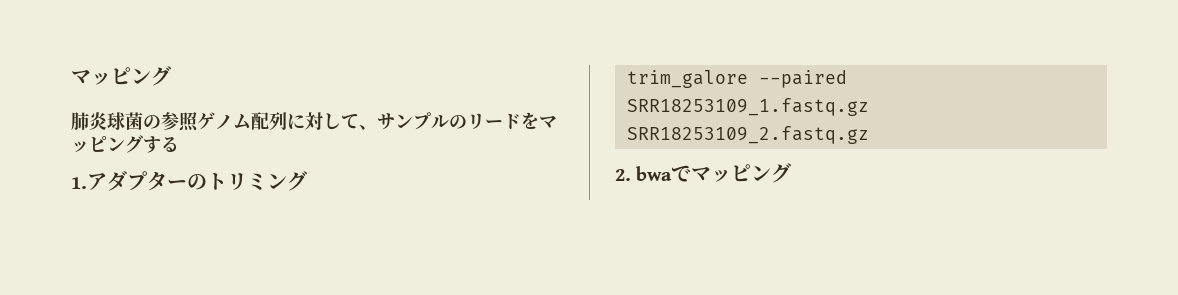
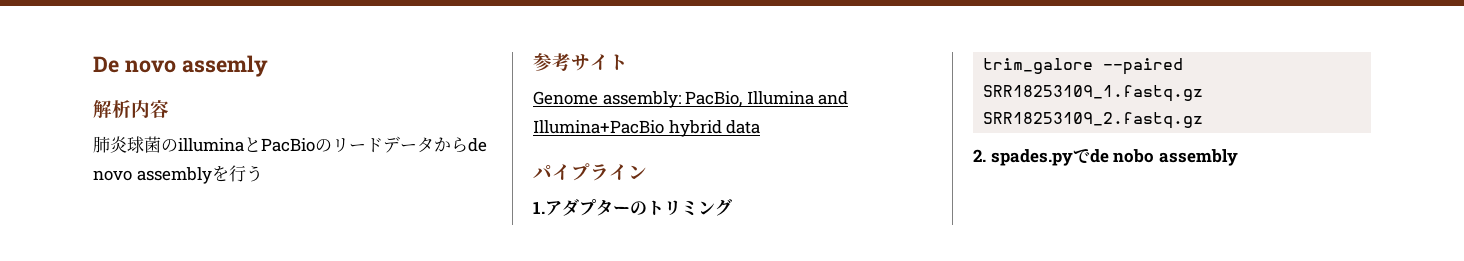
[71,66,171,86] [71,112,557,132] [71,135,179,153] マッピング // 肺炎球菌の参照ゲノム配列に対して、サンプルのリードをマッピングする -> [93,55,268,77] [93,100,169,118] [93,136,487,153] [93,165,263,184] [533,53,628,71] [533,91,849,108] [533,120,761,137] [533,163,647,181] De novo assemly // 解析内容 // 肺炎球菌のilluminaとPacBioのリードデータからde novo assemblyを行う // 参考サイト // Genome assembly: PacBio, Illumina and Illumina+PacBio hybrid data // パイプライン
[636,163,792,183] bwaでマッピング -> [990,149,1238,166] spades.pyでde nobo assembly

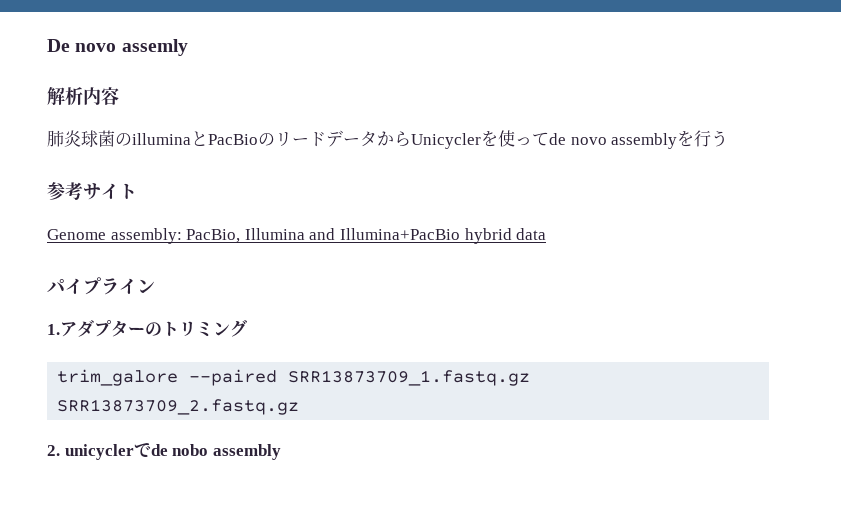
(468, 145) none -> [411,130,549,149] Unicyclerを使って
[983,85,1204,102] [983,112,1204,129] SRR18253109_1.fastq.gz SRR18253109_2.fastq.gz -> [288,370,531,386] [57,399,300,415] SRR13873709_1.fastq.gz SRR13873709_2.fastq.gz
[990,149,1073,166] spades.py -> [64,444,134,460] unicycler

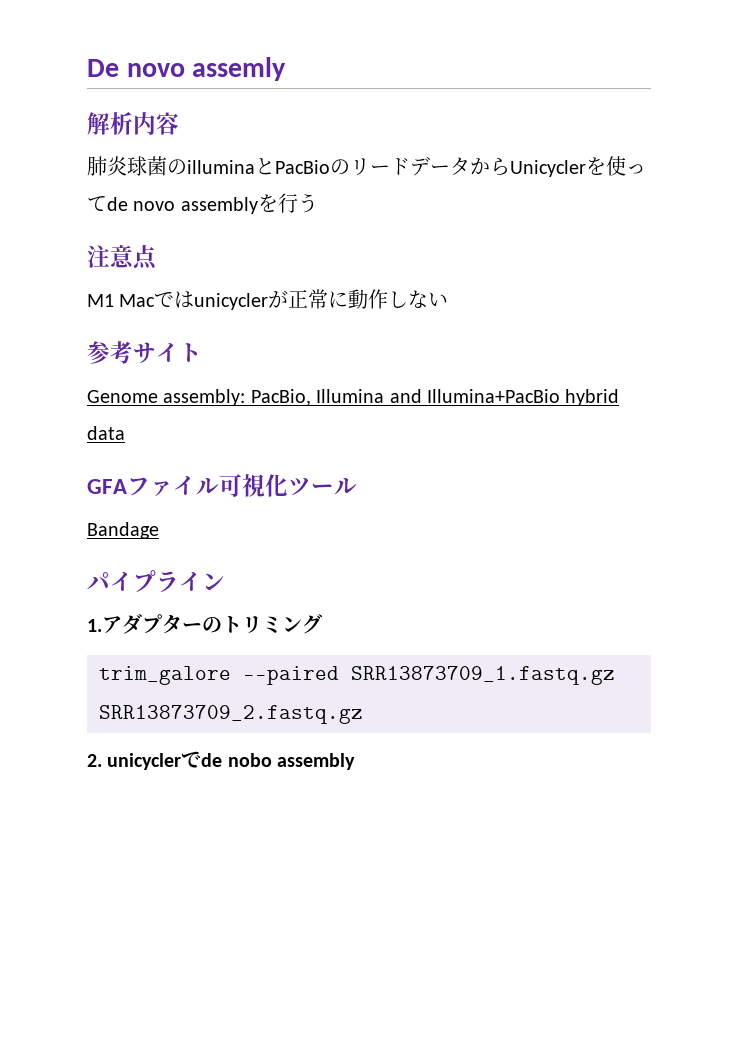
(729, 138) none -> [87,245,157,270] [87,289,449,310] // 注意点 // M1 Macではunicyclerが正常に動作しない
(547, 234) none -> [87,474,357,497] [87,522,159,539] // GFAファイル可視化ツール // Bandage

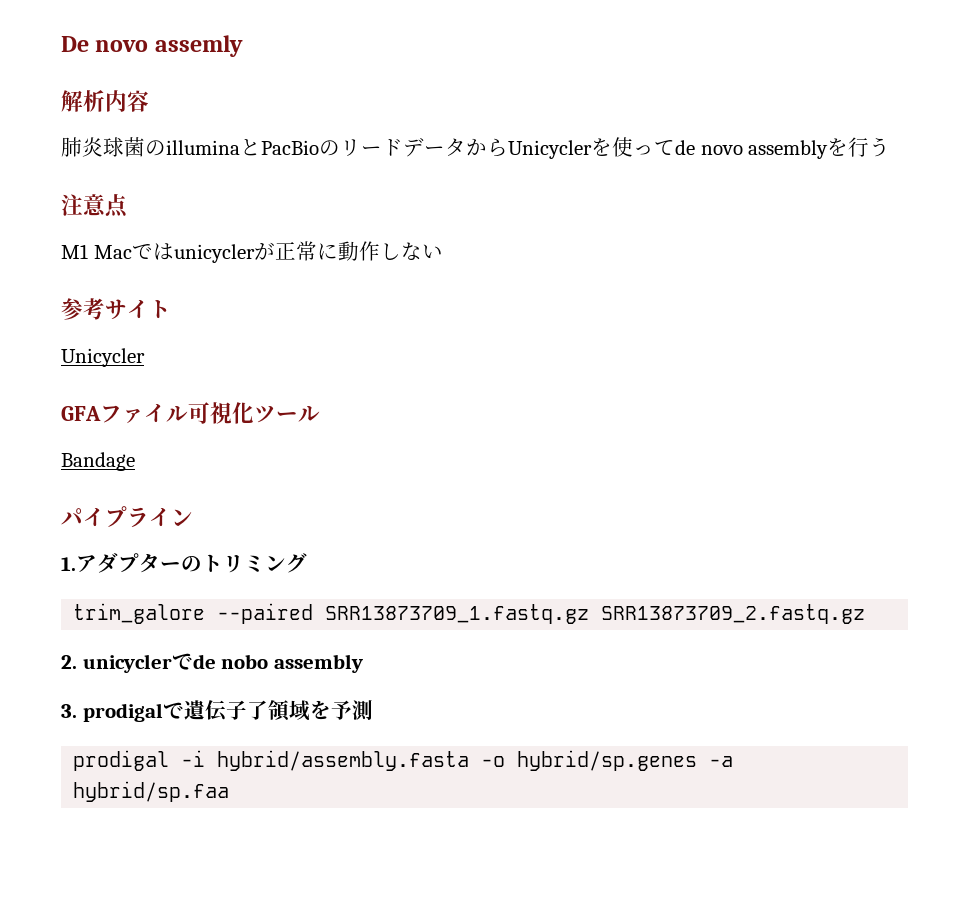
[87,389,620,406] [87,426,125,440] Genome assembly: PacBio, Illumina and Illumina+PacBio hybrid data -> [61,348,145,367] Unicycler
(356, 761) none -> [61,700,373,722] [73,750,734,771] [73,781,230,802] // 3. prodigalで遺伝子了領域を予測 // prodigal -i hybrid/assembly.fasta -o hybrid/sp.genes -a hybrid/sp.faa

